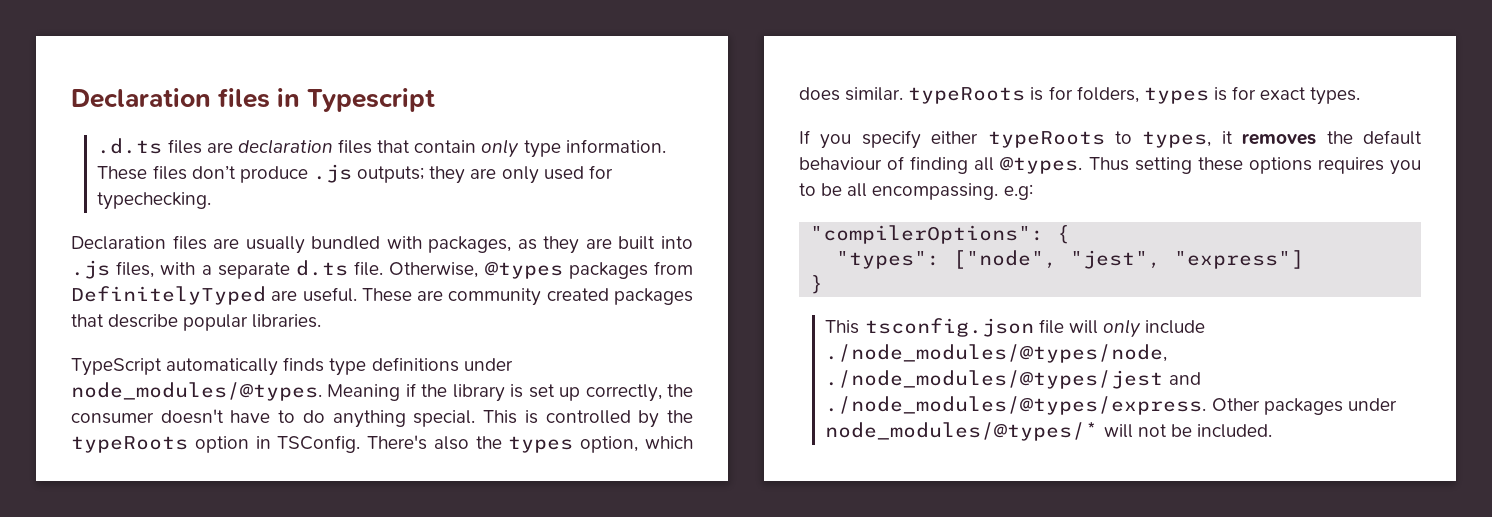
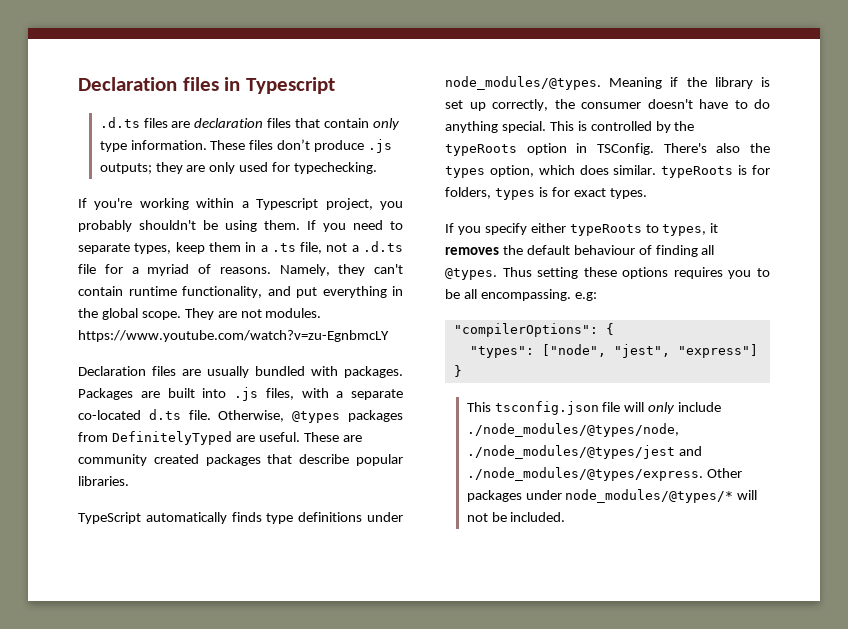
(212, 201) none -> [78,198,404,210] [78,220,403,232] [78,241,404,254] [78,264,403,276] [78,286,403,298] [78,308,322,320] [78,330,389,342] // If you're working within a Typescript project, you probably shouldn't be using them. If you need to separate types, keep them in a .ts file, not a .d.ts file for a myriad of reasons. Namely, they can't contain runtime functionality, and put everything in the global scope. They are not modules. https://www.youtube.com/watch?v=zu-EgnbmcLY
[428,236,580,254] packages, as they -> [344,366,403,378] [78,388,133,400] packages. Packages
(290, 270) none -> [78,410,141,420] co-located

